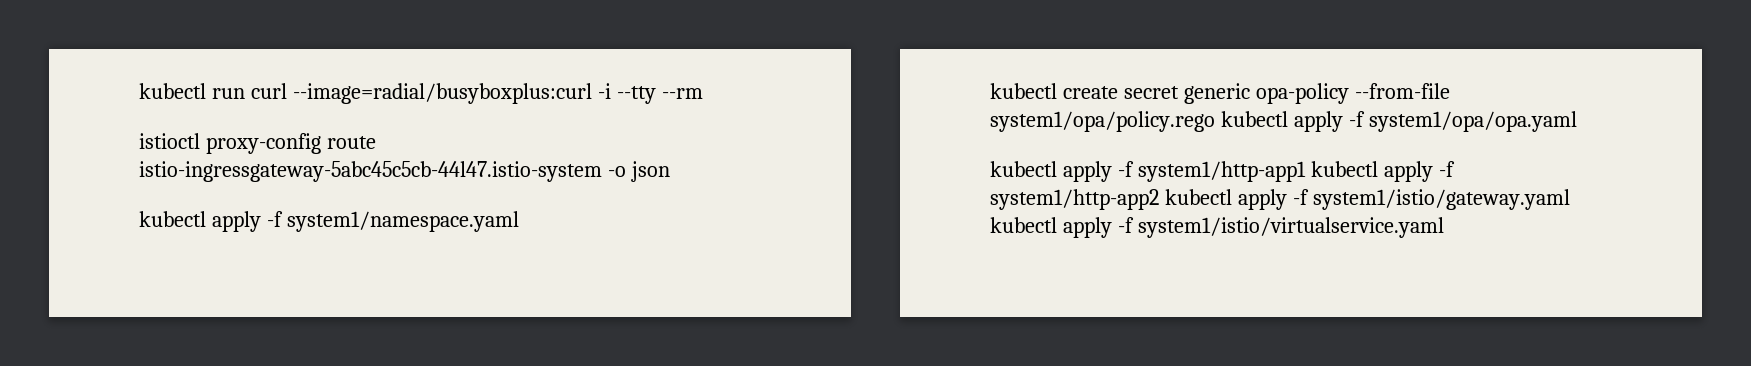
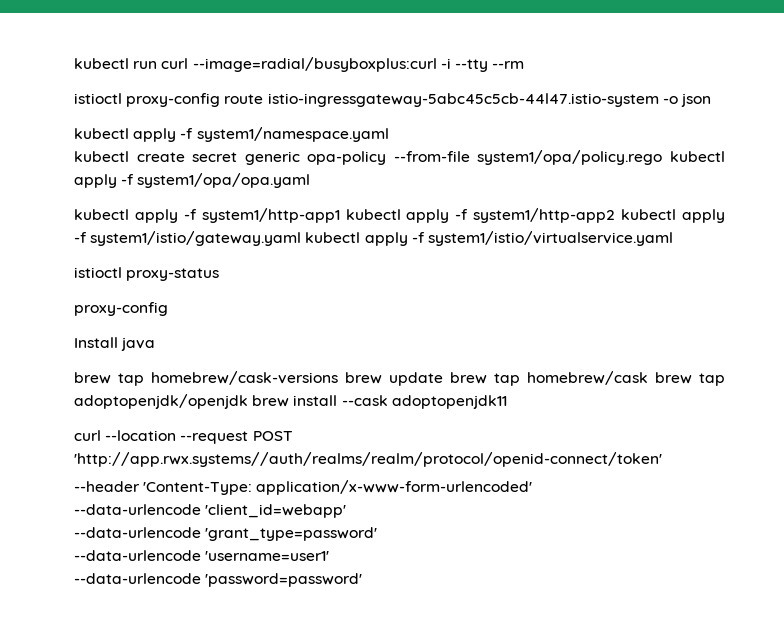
(1444, 227) none -> [74,267,220,281] [74,302,168,316] [74,337,156,351] [74,371,725,386] [74,394,507,409] [74,430,293,444] [74,452,662,467] [74,480,533,495] [74,504,347,518] [74,527,378,541] [74,550,330,561] [74,573,363,587] // istioctl proxy-status // proxy-config // Install java // brew tap homebrew/cask-versions brew update brew tap homebrew/cask brew tap adoptopenjdk/openjdk brew install --cask adoptopenjdk11 // curl --location --request POST 'http://app.rwx.systems//auth/realms/realm/protocol/openid-connect/token' // --header 'Content-Type: application/x-www-form-urlencoded' // --data-urlencode 'client_id=webapp' // --data-urlencode 'grant_type=password' // --data-urlencode 'username=user1' // --data-urlencode 'password=password'

